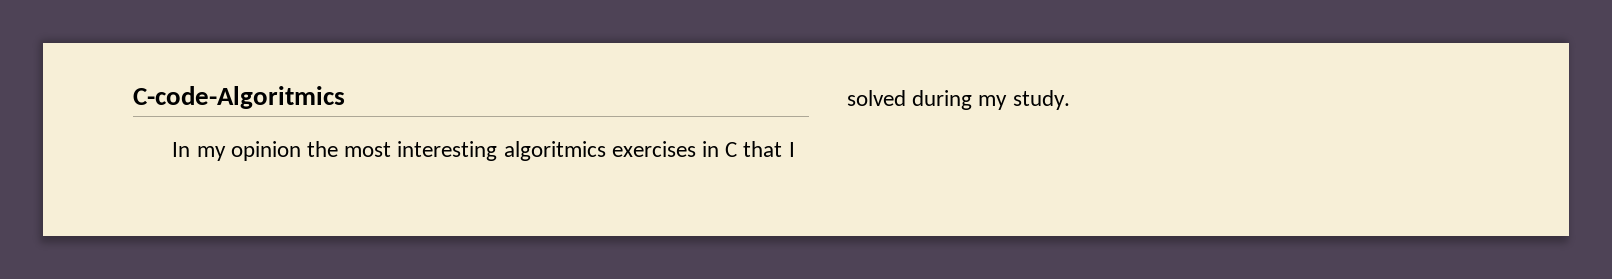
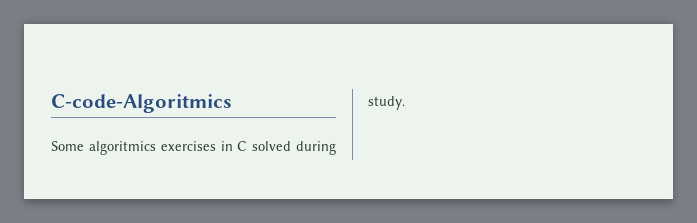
[172,141,498,161] In my opinion the most interesting -> [51,141,84,151] Some
[743,141,795,157] that I -> (248, 146) none
[978,95,1008,110] my -> (337, 148) none

